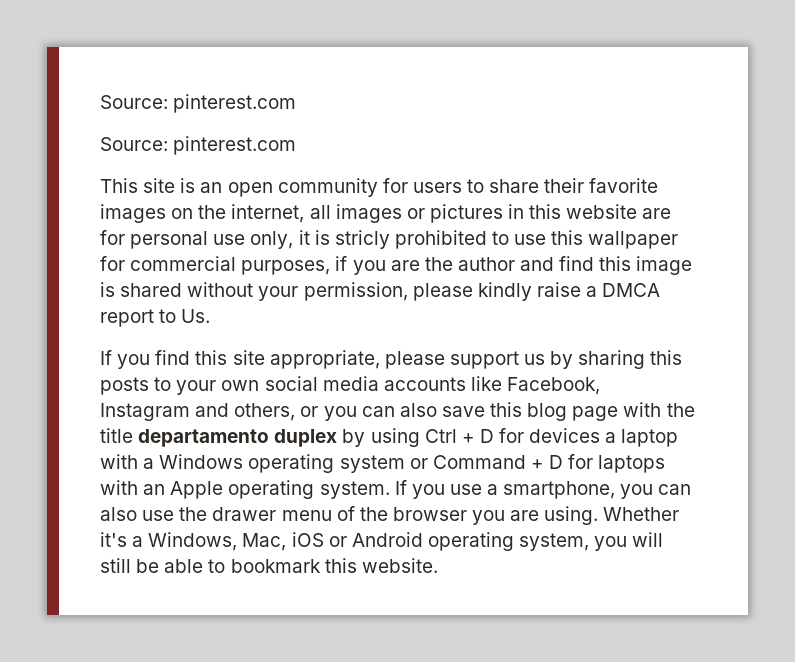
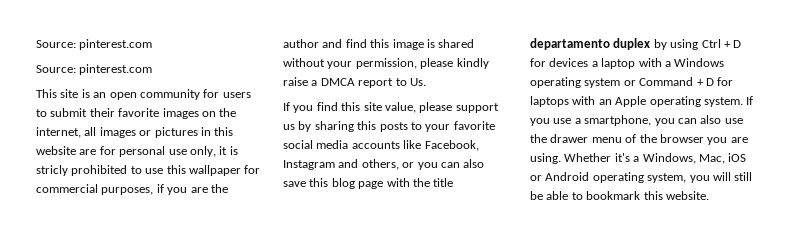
[489,179,540,193] share -> [50,108,88,117] submit
[269,350,380,369] appropriate, -> [384,102,416,113] value,
[221,380,260,391] own -> [453,121,495,130] favorite

